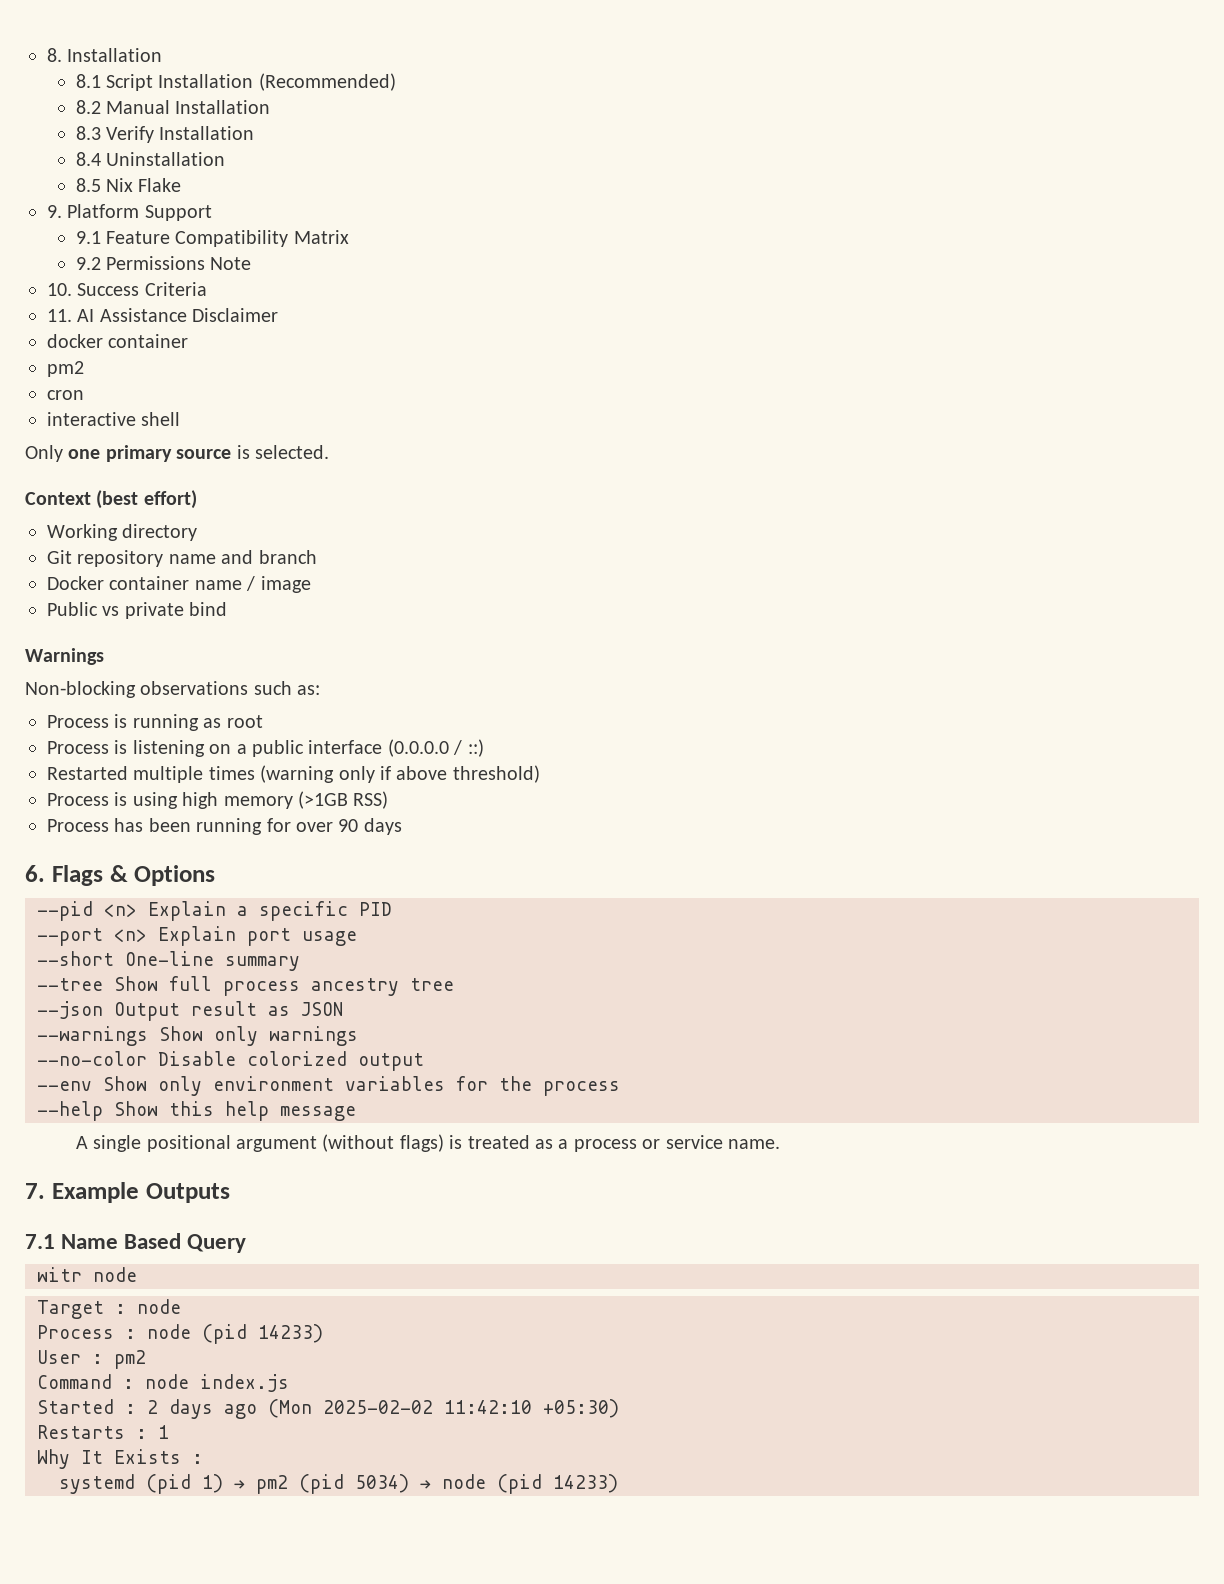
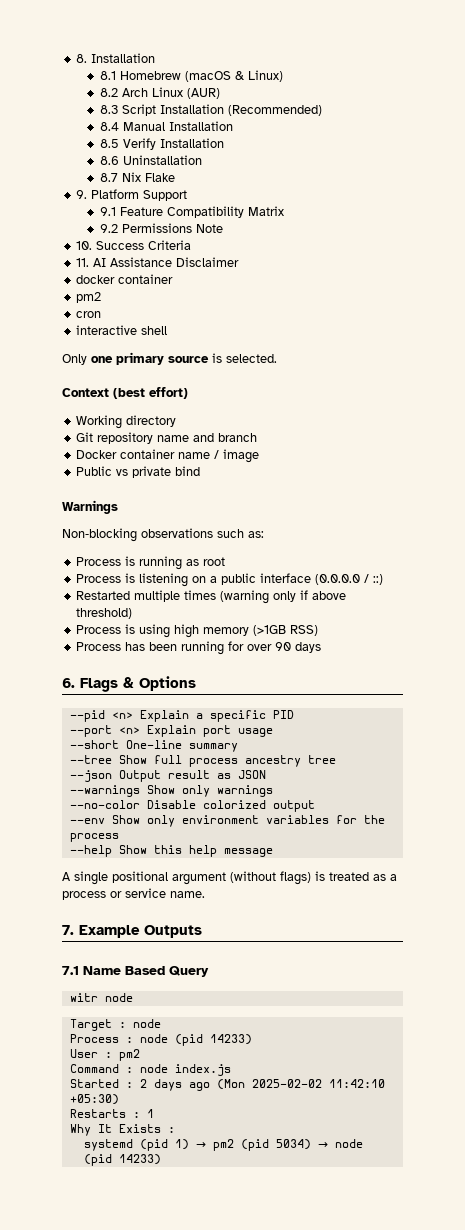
(101, 81) none -> [119,70,283,82] [99,87,220,99] [99,105,118,114] Homebrew (macOS & Linux) // 8.2 Arch Linux (AUR) // 8.3
[75,100,101,114] 8.2 -> [99,122,119,131] 8.4
[75,126,101,140] 8.3 -> [99,139,119,148] 8.5
[75,152,101,166] 8.4 -> [99,156,119,165] 8.6
[75,178,101,192] 8.5 -> [99,173,118,182] 8.7

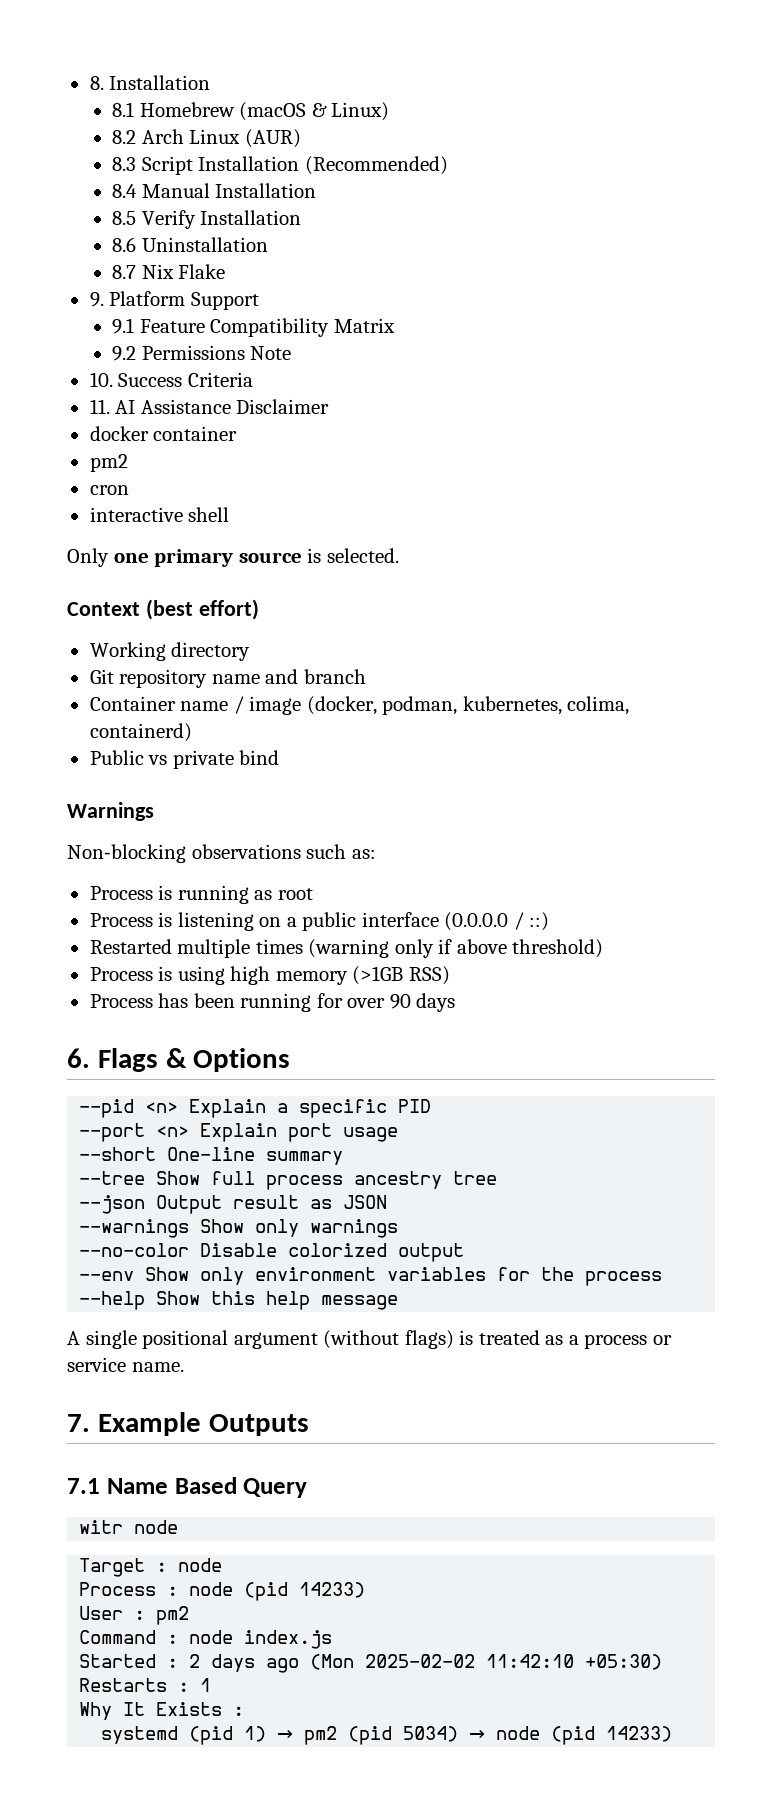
[76,449,176,459] Docker container -> [89,696,176,711] Container
(260, 456) none -> [306,696,630,715] [89,723,192,742] (docker, podman, kubernetes, colima, containerd)

